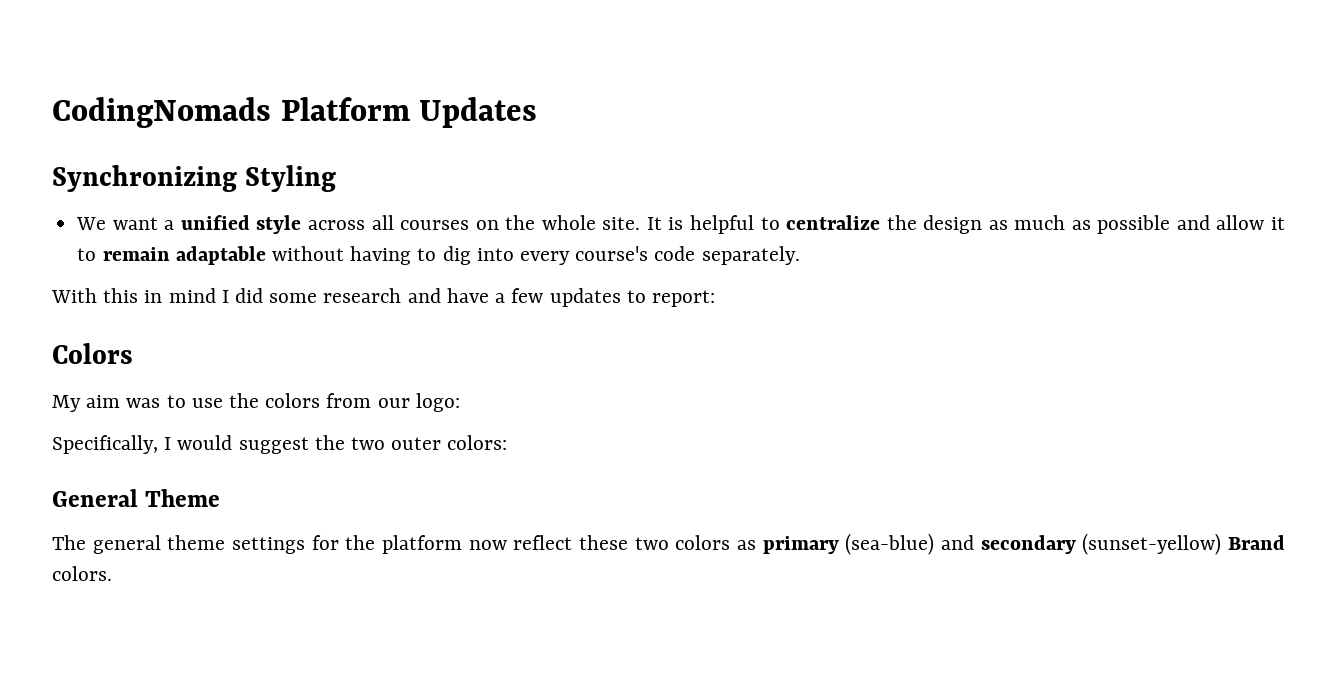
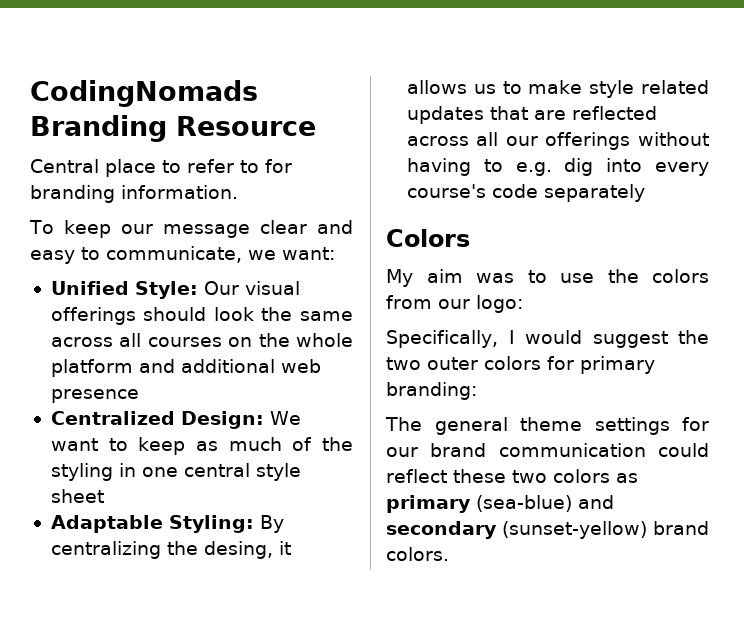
[280,97,538,128] [52,165,337,192] [76,215,302,234] Platform Updates // Synchronizing Styling // We want a unified style -> [30,115,316,142] [30,159,292,177] [30,185,238,203] [29,220,353,238] [30,246,335,264] [50,281,300,299] [50,307,353,325] Branding Resource // Central place to refer to for branding information. // To keep our message clear and easy to communicate, we want: // Unified Style: Our visual offerings should look the same
[602,215,1285,234] [77,246,266,265] site. It is helpful to centralize the design as much as possible and allow it to remain adaptable -> [50,359,321,377] [50,389,139,403] [50,411,301,429] [50,437,354,455] [50,463,301,481] [50,489,104,503] [50,515,284,533] [50,541,291,559] [406,80,709,98] [406,106,657,124] [406,132,631,150] platform and additional web presence // Centralized Design: We want to keep as much of the styling in one central style sheet // Adaptable Styling: By centralizing the desing, it allows us to make style related updates that are reflected across all our offerings
(437, 254) none -> [515,162,552,176] e.g.
[701,246,800,265] [51,288,715,307] separately. // With this in mind I did some research and have a few updates to report: -> [543,184,645,202] separately
[447,435,508,450] [52,489,221,507] colors: // General Theme -> [484,356,655,374] [386,382,477,400] colors for primary branding:
[345,535,507,554] the platform now -> [386,443,709,457] our brand communication could
[1228,535,1285,550] Brand -> [653,521,709,535] brand

